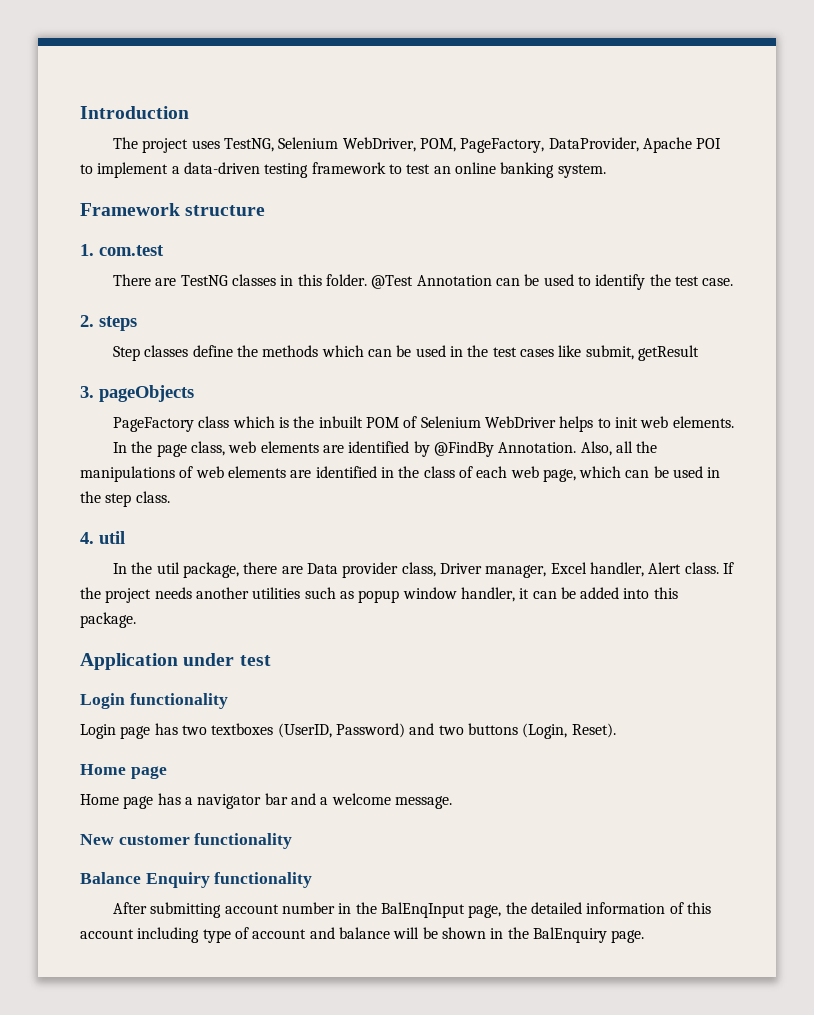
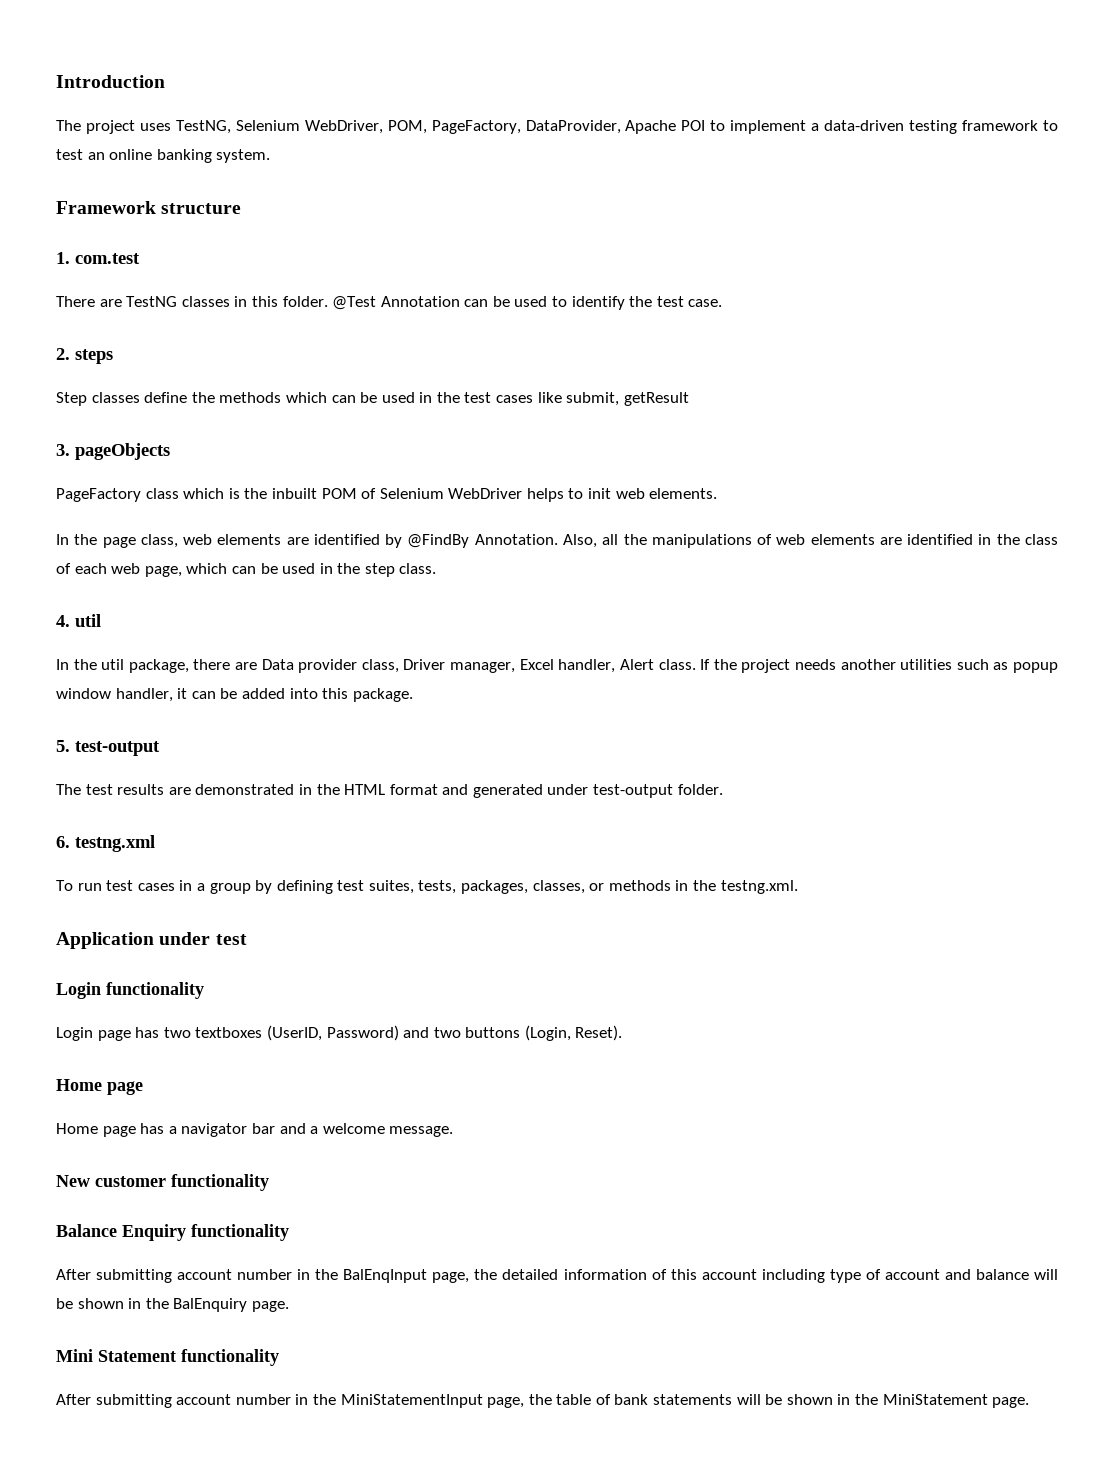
(136, 620) none -> [56,740,160,756] [56,784,723,798] [56,835,155,852] [56,880,798,894] // 5. test-output // The test results are demonstrated in the HTML format and generated under test-output folder. // 6. testng.xml // To run test cases in a group by defining test suites, tests, packages, classes, or methods in the testng.xml.
(645, 936) none -> [56,1349,279,1366] [56,1394,1030,1408] // Mini Statement functionality // After submitting account number in the MiniStatementInput page, the table of bank statements will be shown in the MiniStatement page.

